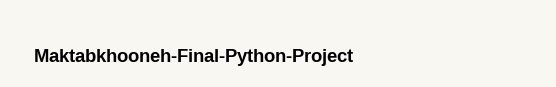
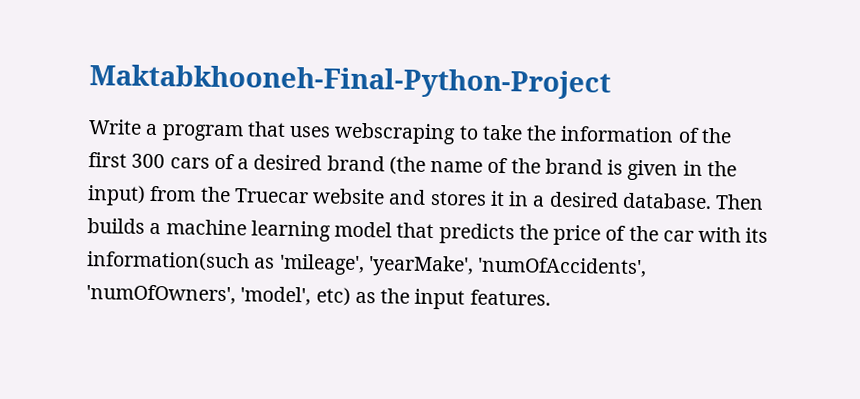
(353, 57) none -> [88,119,732,145] [88,152,737,181] [87,185,765,210] [87,218,769,246] [86,251,648,278] [86,284,551,310] // Write a program that uses webscraping to take the information of the first 300 cars of a desired brand (the name of the brand is given in the input) from the Truecar website and stores it in a desired database. Then builds a machine learning model that predicts the price of the car with its information(such as 'mileage', 'yearMake', 'numOfAccidents', 'numOfOwners', 'model', etc) as the input features.

